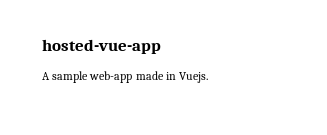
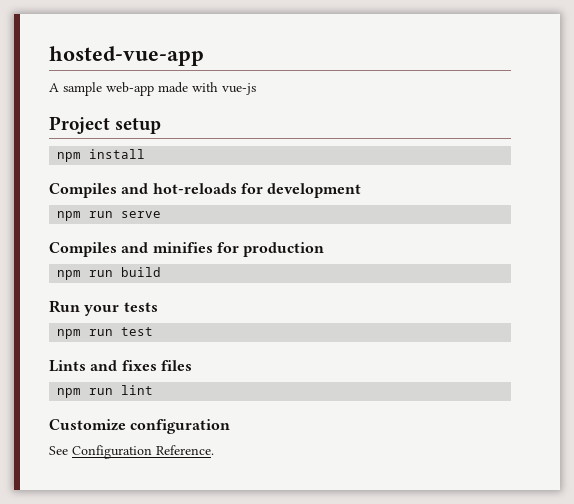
[165,72,209,83] in Vuejs. -> [192,82,256,95] [49,116,162,134] [57,149,146,162] [49,183,362,198] [57,211,162,221] [49,242,325,257] [57,267,162,280] [49,300,158,316] [57,327,154,339] [49,360,192,372] [57,385,154,398] [49,419,231,434] [49,445,214,459] with vue-js // Project setup // npm install // Compiles and hot-reloads for development // npm run serve // Compiles and minifies for production // npm run build // Run your tests // npm run test // Lints and fixes files // npm run lint // Customize configuration // See Configuration Reference.

